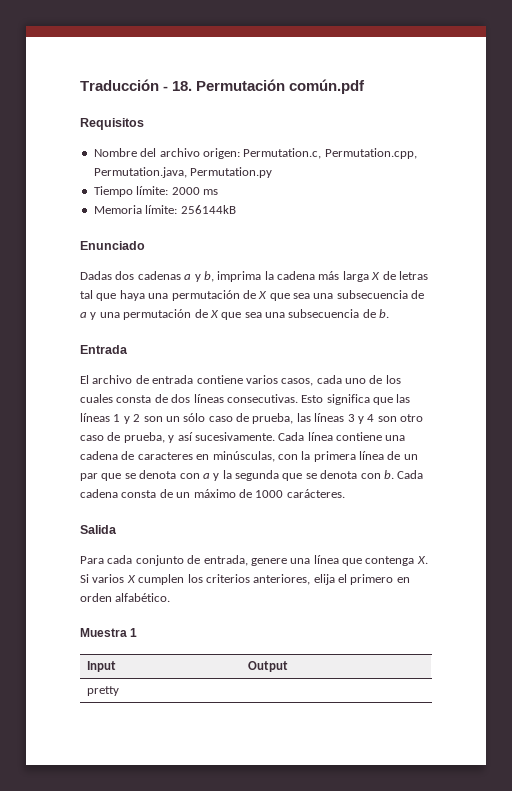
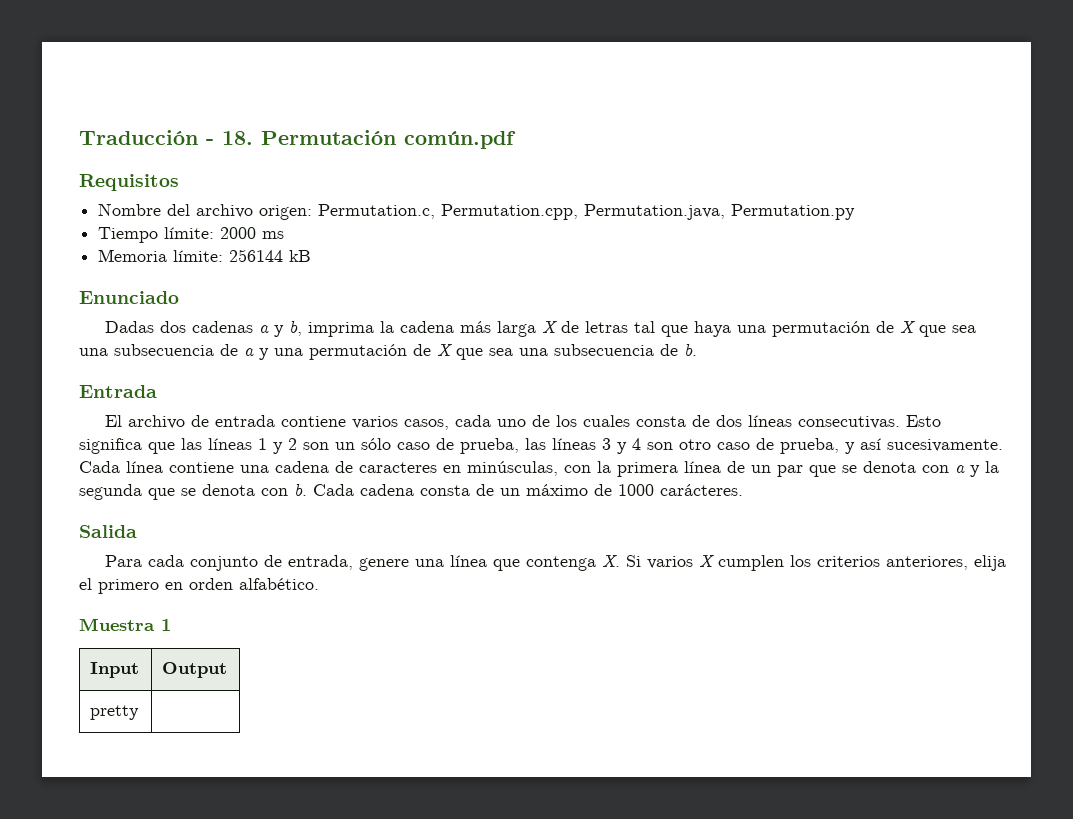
[180,205,236,214] 256144kB -> [229,249,312,262] 256144 kB

